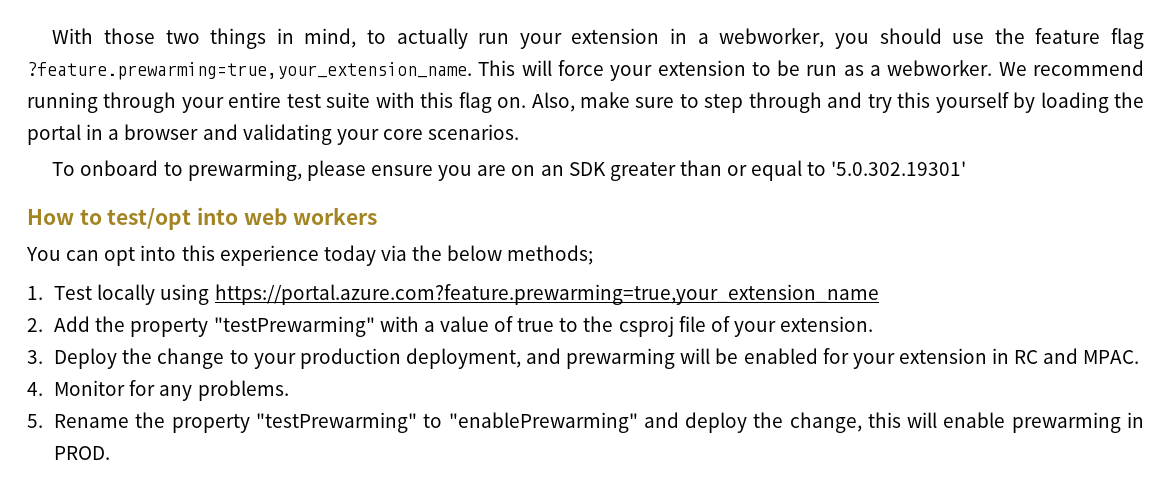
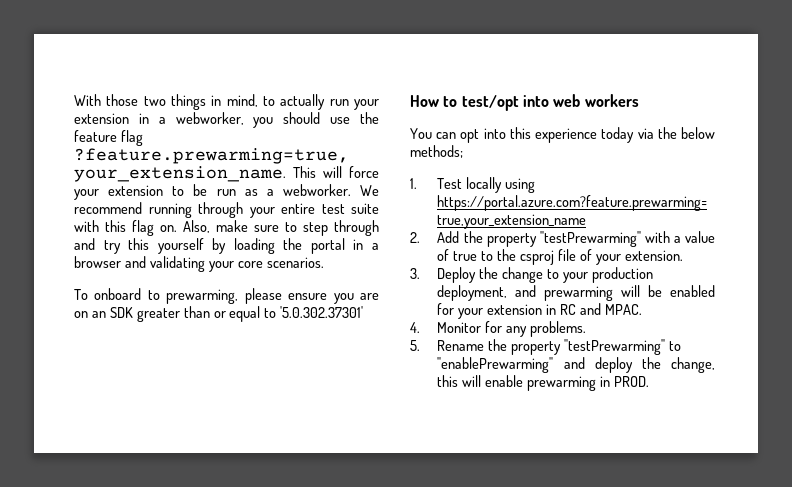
[831,161,967,176] '5.0.302.19301' -> [280,306,364,318] '5.0.302.37301'

